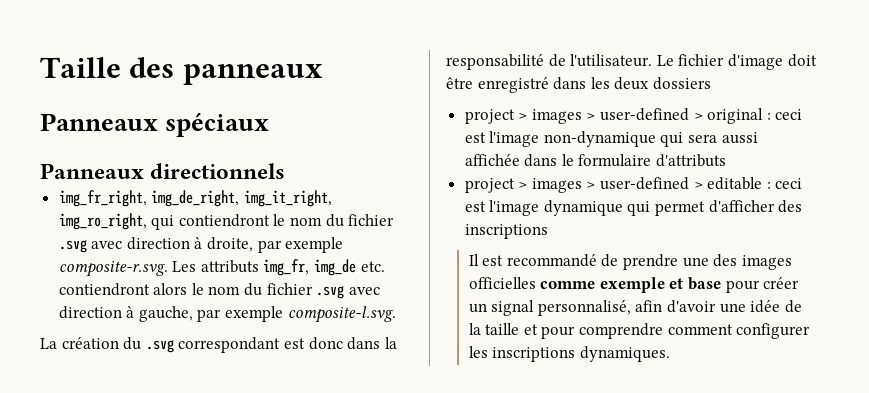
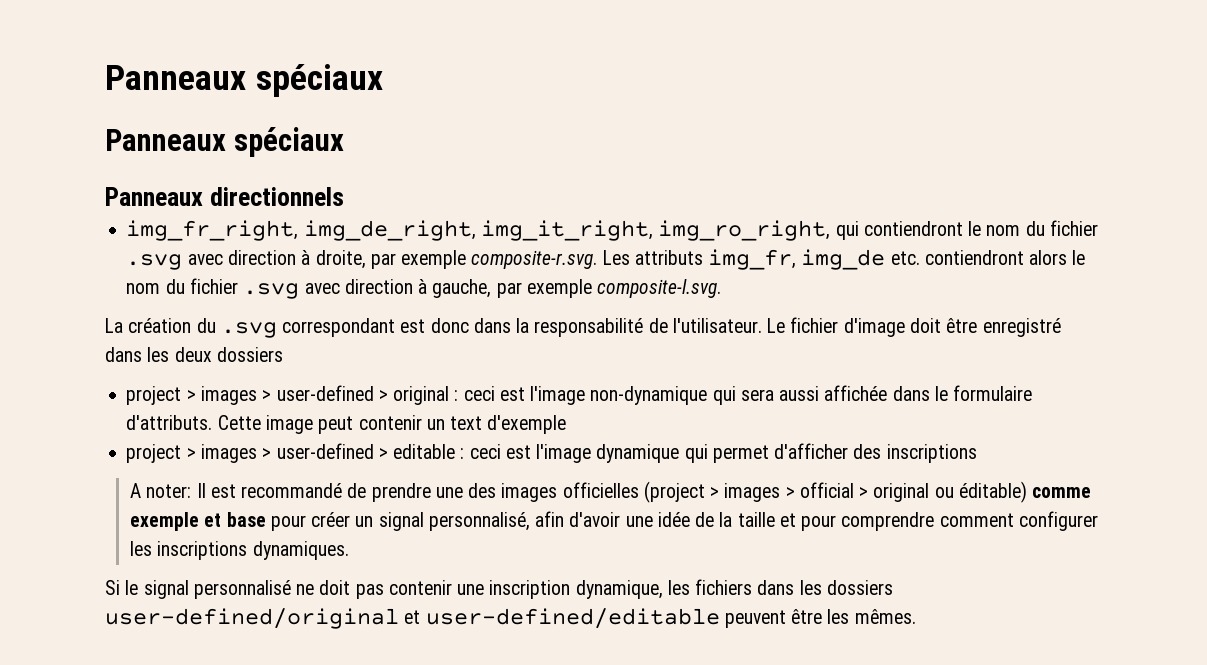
[40,57,323,85] Taille des panneaux -> [105,64,383,97] Panneaux spéciaux
[656,154,727,167] d'attributs -> [126,415,567,434] d'attributs. Cette image peut contenir un text d'exemple
(548, 231) none -> [129,483,192,498] A noter:
(536, 283) none -> [643,481,1028,503] (project > images > official > original ou éditable)
(670, 354) none -> [105,579,893,599] [105,608,916,629] // Si le signal personnalisé ne doit pas contenir une inscription dynamique, les fichiers dans les dossiers user-defined/original et user-defined/editable peuvent être les mêmes.

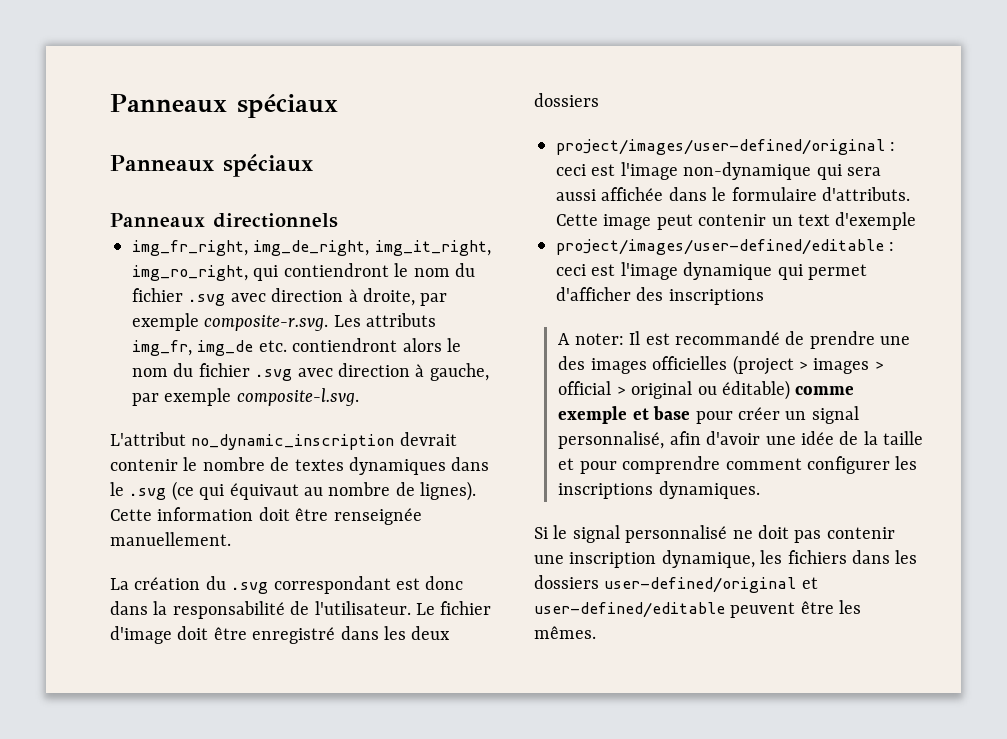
(722, 288) none -> [110,432,457,450] [110,457,490,475] [110,481,477,501] [110,507,422,525] [110,532,231,546] // L'attribut no_dynamic_inscription devrait contenir le nombre de textes dynamiques dans le .svg (ce qui équivaut au nombre de lignes). Cette information doit être renseignée manuellement.
[126,385,450,405] project > images > user-defined > original -> [556,139,885,155] project/images/user-defined/original
[126,443,456,463] project > images > user-defined > editable -> [556,239,884,255] project/images/user-defined/editable

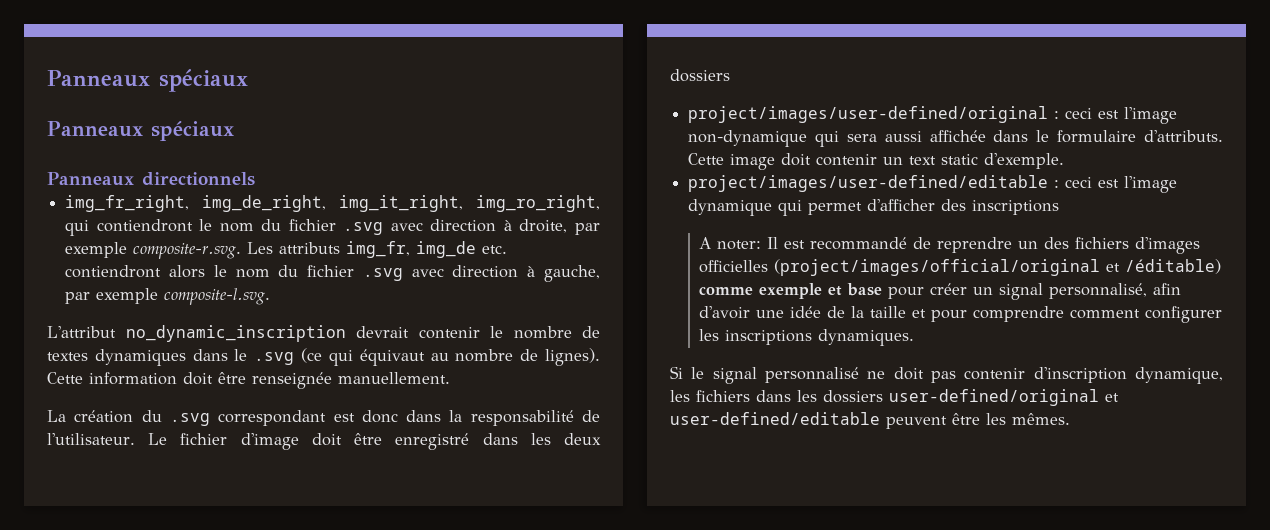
[656,214,693,230] peut -> [781,153,812,166] doit
[835,212,917,230] d'exemple -> [941,153,1065,169] static d'exemple.
[809,331,911,349] [558,355,884,375] [558,380,791,400] prendre une des images officielles (project > images > official > original ou éditable) -> [937,237,1201,254] [699,259,1222,276] reprendre un des fichiers d'images officielles (project/images/official/original et /éditable)
[534,552,657,568] une inscription -> [1033,367,1127,383] d'inscription

